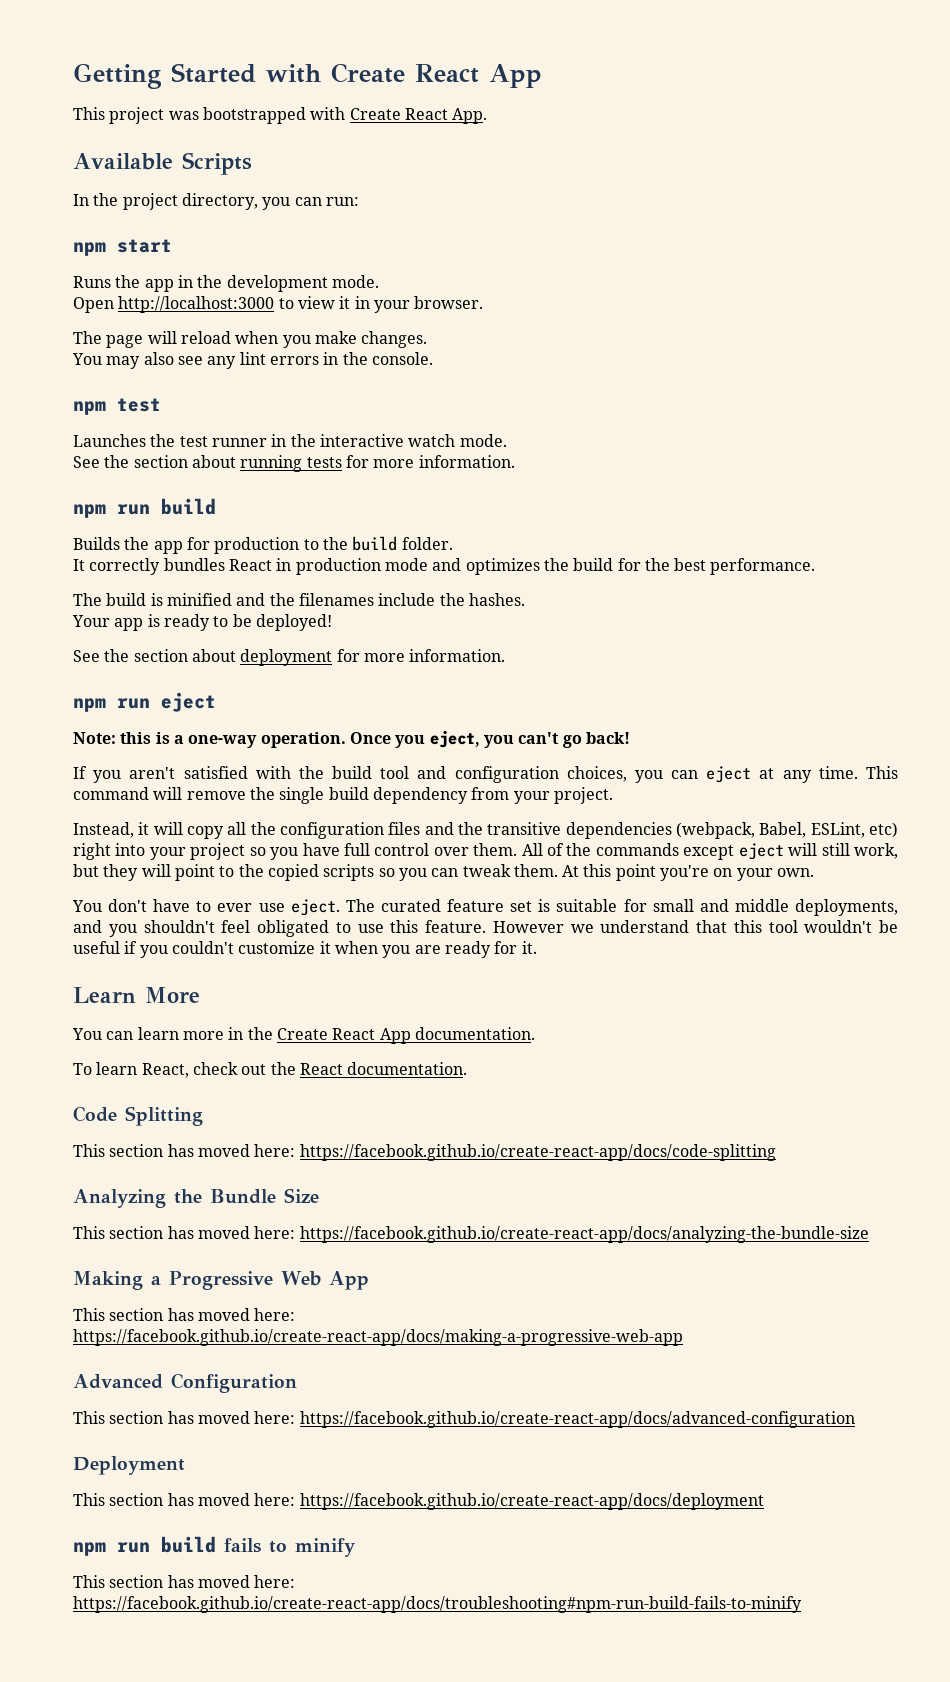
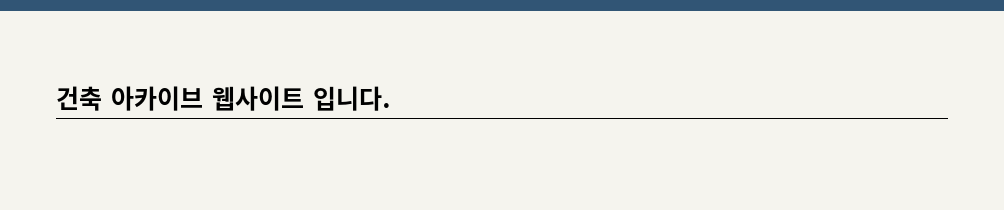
[73,63,542,89] [73,107,488,124] [73,152,252,175] [73,193,359,210] [73,239,172,256] [73,275,379,292] [73,296,484,313] [73,331,428,348] [72,352,433,369] [73,398,161,415] [73,434,507,447] [73,455,515,472] [73,498,216,518] [73,536,453,554] [73,558,816,575] [73,593,525,606] [72,614,332,631] [73,649,506,666] [73,692,216,712] [73,730,630,748] [73,766,898,783] [73,787,613,804] [73,822,899,839] [73,843,899,860] [73,864,815,881] [72,899,899,916] [73,920,898,937] [73,941,537,958] [73,987,200,1003] [72,1027,535,1044] [73,1062,468,1078] [73,1106,203,1126] [73,1144,776,1161] [73,1188,319,1208] [73,1226,869,1243] [73,1271,369,1290] [73,1308,296,1321] [73,1329,683,1346] [73,1373,297,1393] [73,1411,855,1428] [73,1456,185,1475] [73,1493,764,1510] [73,1536,356,1557] [73,1575,296,1588] [73,1596,802,1613] Getting Started with Create React App // This project was bootstrapped with Create React App. // Available Scripts // In the project directory, you can run: // npm start // Runs the app in the development mode. // Open http://localhost:3000 to view it in your browser. // The page will reload when you make changes. // You may also see any lint errors in the console. // npm test // Launches the test runner in the interactive watch mode. // See the section about running tests for more information. // npm run build // Builds the app for production to the build folder. // It correctly bundles React in production mode and optimizes the build for the best performance. // The build is minified and the filenames include the hashes. // Your app is ready to be deployed! // See the section about deployment for more information. // npm run eject // Note: this is a one-way operation. Once you eject, you can't go back! // If you aren't satisfied with the build tool and configuration choices, you can eject at any time. This command will remove the single build dependency from your project. // Instead, it will copy all the configuration files and the transitive dependencies (webpack, Babel, ESLint, etc) right into your project so you have full control over them. All of the commands except eject will still work, but they will point to the copied scripts so you can tweak them. At this point you're on your own. // You don't have to ever use eject. The curated feature set is suitable for small and middle deployments, and you shouldn't feel obligated to use this feature. However we understand that this tool wouldn't be useful if you couldn't customize it when you are ready for it. // Learn More // You can learn more in the Create React App documentation. // To learn React, check out the React documentation. // Code Splitting // This section has moved here: https://facebook.github.io/create-react-app/docs/code-splitting // Analyzing the Bundle Size // This section has moved here: https://facebook.github.io/create-react-app/docs/analyzing-the-bundle-size // Making a Progressive Web App // This section has moved here: https://facebook.github.io/create-react-app/docs/making-a-progressive-web-app // Advanced Configuration // This section has moved here: https://facebook.github.io/create-react-app/docs/advanced-configuration // Deployment // This section has moved here: https://facebook.github.io/create-react-app/docs/deployment // npm run build fails to minify // This section has moved here: https://facebook.github.io/create-react-app/docs/troubleshooting#npm-run-build-fails-to-minify -> [56,86,391,111] 건축 아카이브 웹사이트 입니다.

